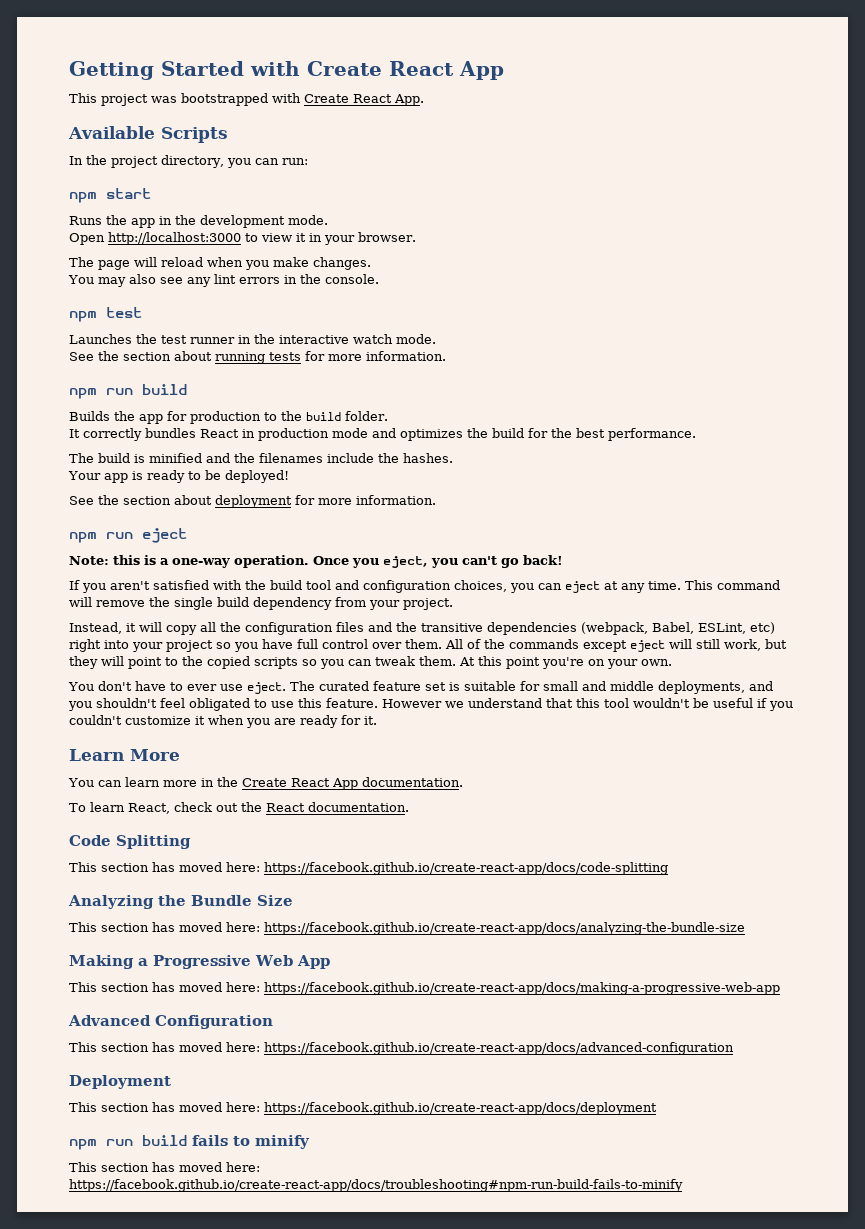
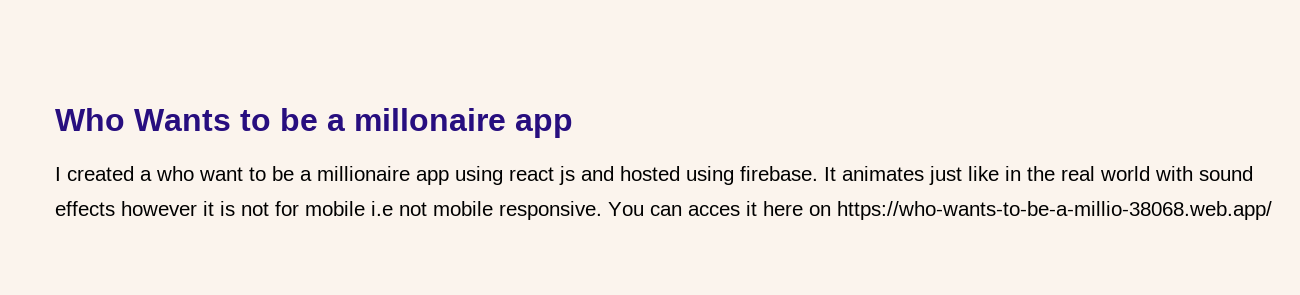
[69,61,504,80] [69,93,424,106] [68,126,228,143] [69,155,308,168] [69,188,151,203] [69,215,328,228] [69,232,416,245] [69,257,371,270] [68,274,379,287] [69,307,142,322] [69,334,436,344] [69,351,446,364] [69,384,187,399] [69,411,388,424] [69,428,696,441] [69,453,453,463] [68,470,289,483] [69,495,436,508] [69,528,187,543] [69,555,563,568] [69,580,780,593] [69,597,453,610] [69,622,775,635] [69,639,787,652] [69,656,672,669] [68,681,773,694] [68,698,793,711] [69,715,377,728] [69,749,180,761] [68,777,463,790] [69,802,409,814] [69,835,191,849] [69,862,668,875] [68,895,293,909] [69,922,745,935] [69,955,330,969] [69,982,780,995] [68,1015,273,1029] [69,1042,734,1055] [69,1075,171,1089] [69,1102,657,1115] [69,1135,310,1150] [69,1162,260,1172] [69,1179,683,1192] Getting Started with Create React App // This project was bootstrapped with Create React App. // Available Scripts // In the project directory, you can run: // npm start // Runs the app in the development mode. // Open http://localhost:3000 to view it in your browser. // The page will reload when you make changes. // You may also see any lint errors in the console. // npm test // Launches the test runner in the interactive watch mode. // See the section about running tests for more information. // npm run build // Builds the app for production to the build folder. // It correctly bundles React in production mode and optimizes the build for the best performance. // The build is minified and the filenames include the hashes. // Your app is ready to be deployed! // See the section about deployment for more information. // npm run eject // Note: this is a one-way operation. Once you eject, you can't go back! // If you aren't satisfied with the build tool and configuration choices, you can eject at any time. This command will remove the single build dependency from your project. // Instead, it will copy all the configuration files and the transitive dependencies (webpack, Babel, ESLint, etc) right into your project so you have full control over them. All of the commands except eject will still work, but they will point to the copied scripts so you can tweak them. At this point you're on your own. // You don't have to ever use eject. The curated feature set is suitable for small and middle deployments, and you shouldn't feel obligated to use this feature. However we understand that this tool wouldn't be useful if you couldn't customize it when you are ready for it. // Learn More // You can learn more in the Create React App documentation. // To learn React, check out the React documentation. // Code Splitting // This section has moved here: https://facebook.github.io/create-react-app/docs/code-splitting // Analyzing the Bundle Size // This section has moved here: https://facebook.github.io/create-react-app/docs/analyzing-the-bundle-size // Making a Progressive Web App // This section has moved here: https://facebook.github.io/create-react-app/docs/making-a-progressive-web-app // Advanced Configuration // This section has moved here: https://facebook.github.io/create-react-app/docs/advanced-configuration // Deployment // This section has moved here: https://facebook.github.io/create-react-app/docs/deployment // npm run build fails to minify // This section has moved here: https://facebook.github.io/create-react-app/docs/troubleshooting#npm-run-build-fails-to-minify -> [55,108,573,138] [55,166,1253,185] [55,201,1272,220] Who Wants to be a millonaire app // I created a who want to be a millionaire app using react js and hosted using firebase. It animates just like in the real world with sound effects however it is not for mobile i.e not mobile responsive. You can acces it here on https://who-wants-to-be-a-millio-38068.web.app/

